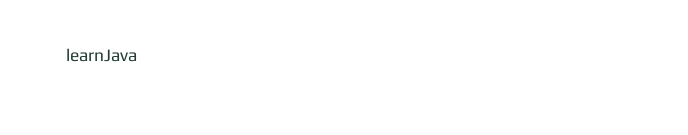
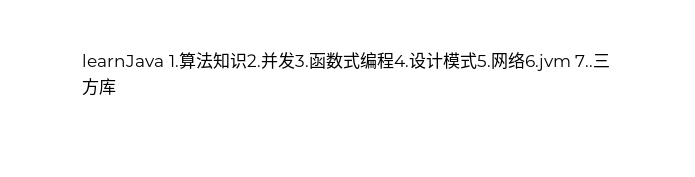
(137, 55) none -> [168,52,611,71] [82,78,116,96] 1.算法知识2.并发3.函数式编程4.设计模式5.网络6.jvm 7..三方库

